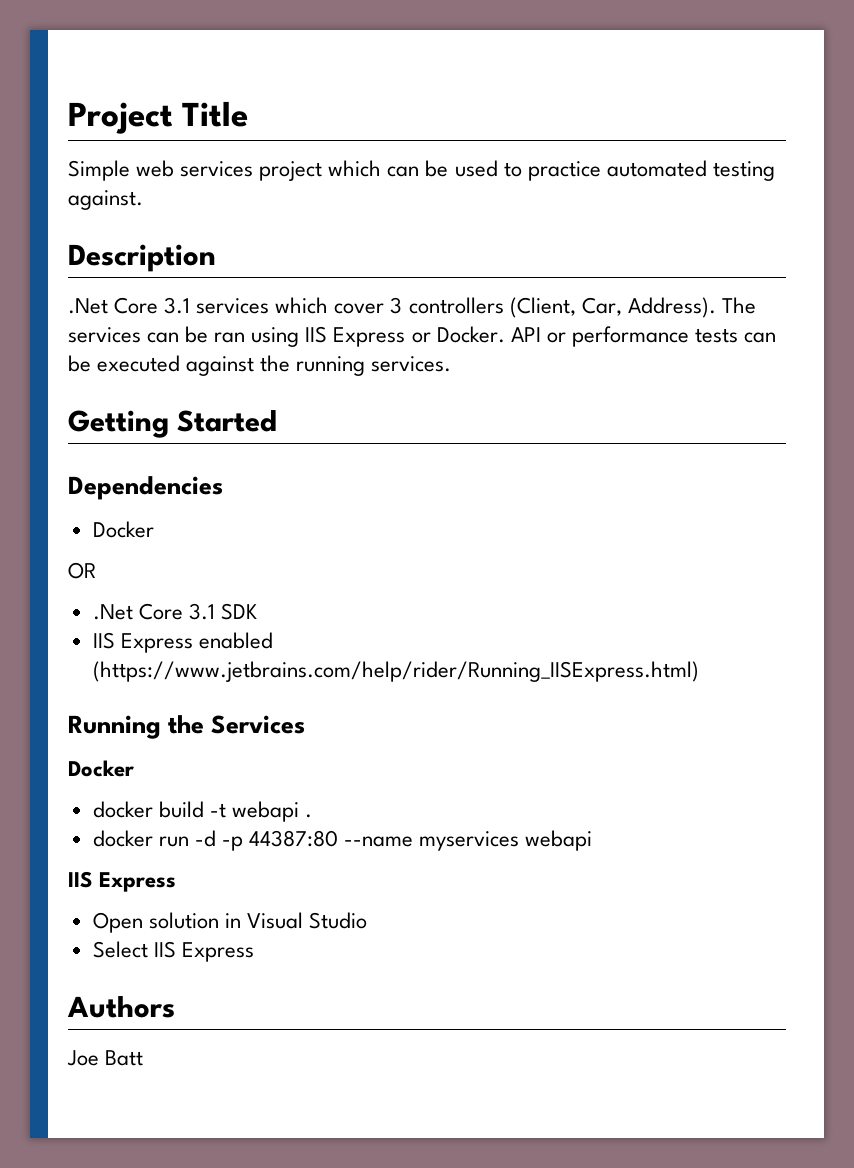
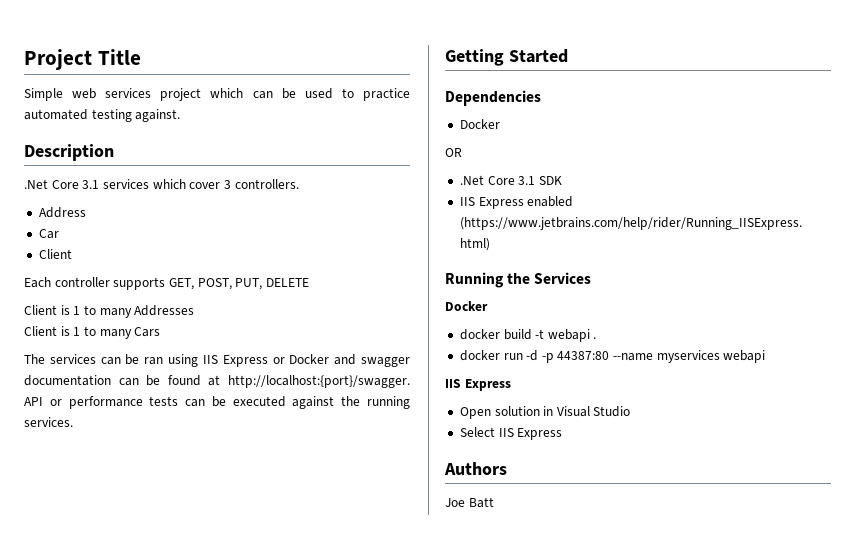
[408,297,716,318] controllers (Client, Car, Address). -> [234,179,299,189] [38,207,86,218] [38,229,59,239] [38,249,72,259] [24,277,309,290] [24,305,195,318] [24,326,161,339] controllers. // Address // Car // Client // Each controller supports GET, POST, PUT, DELETE // Client is 1 to many Addresses // Client is 1 to many Cars //
[436,326,505,343] Docker. -> [289,354,410,367] [24,375,410,388] Docker and swagger documentation can be found at http://localhost:{port}/swagger.

